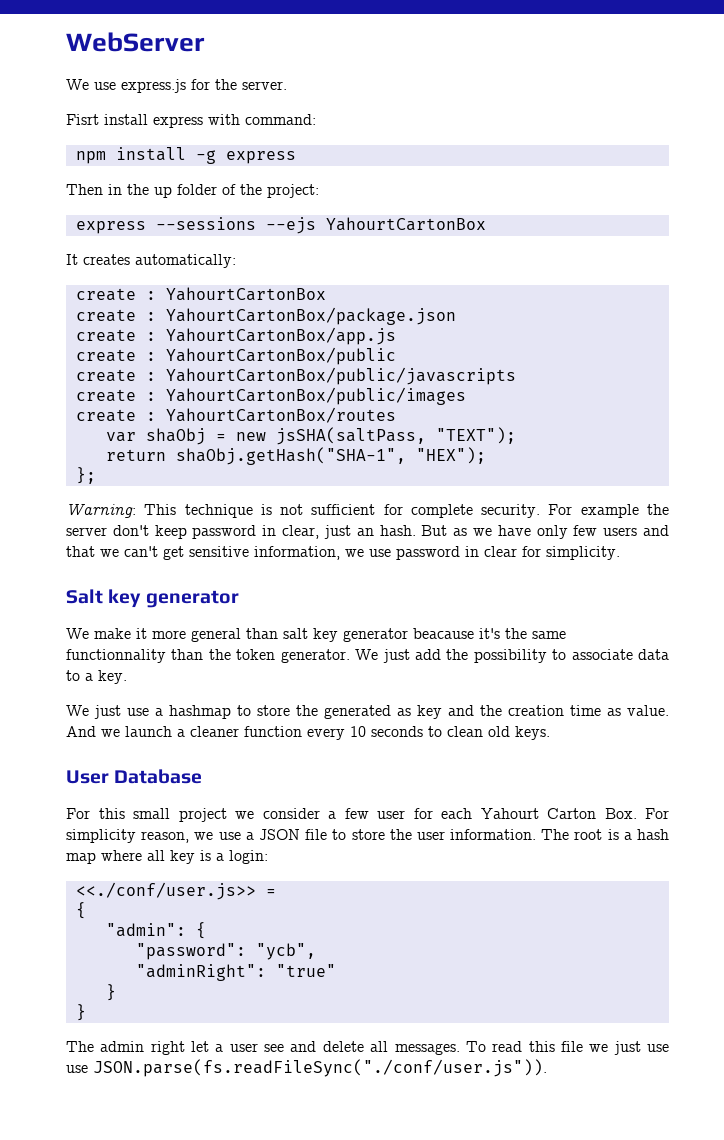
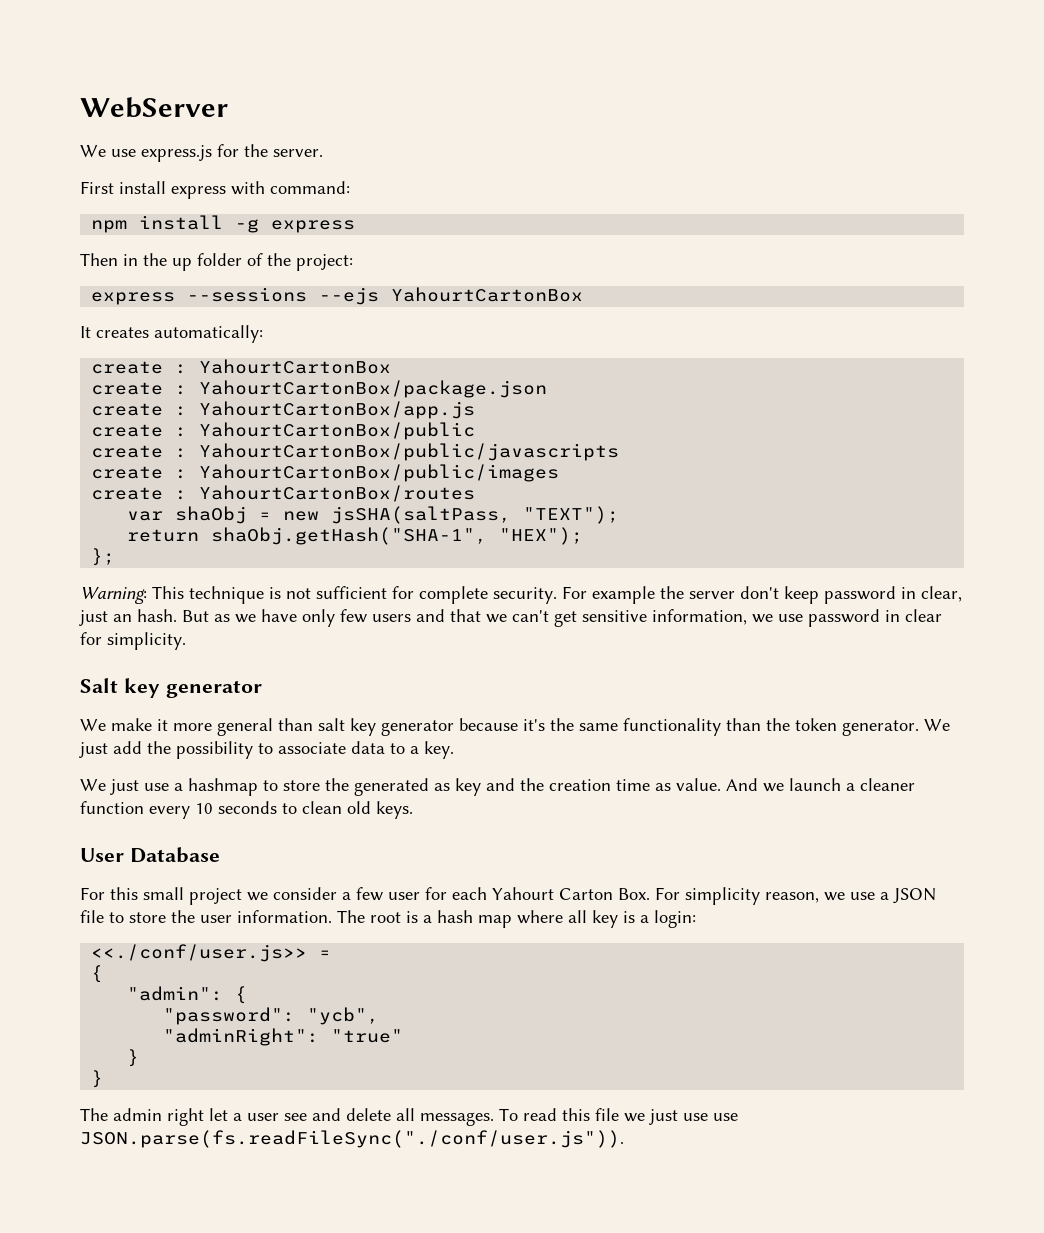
[66,114,99,125] Fisrt -> [80,181,114,194] First
[413,628,474,639] beacause -> [459,718,518,731] because
[66,649,166,663] functionnality -> [623,718,721,736] functionality

